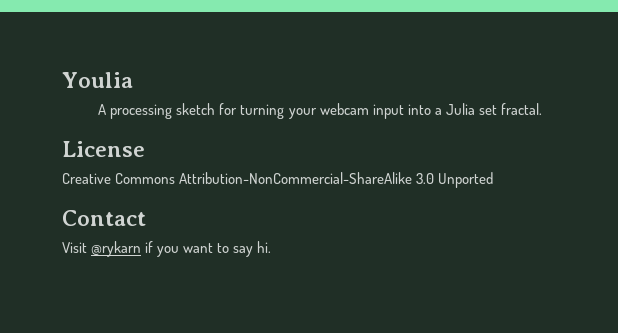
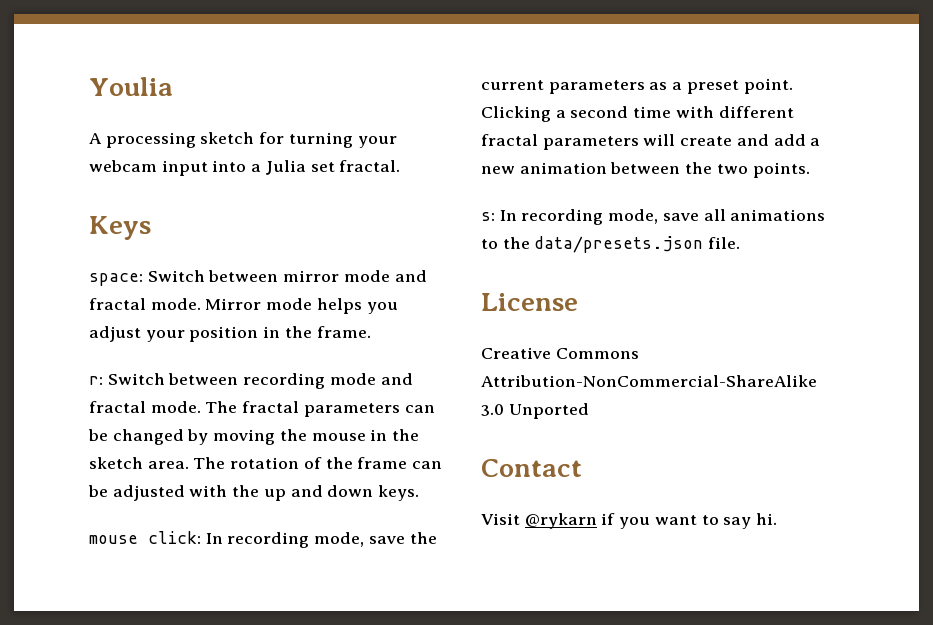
(542, 109) none -> [89,216,151,240] [89,270,427,286] [89,298,398,314] [89,326,371,342] [89,373,413,389] [89,401,435,417] [88,429,420,445] [89,457,443,469] [88,485,420,501] [89,531,437,548] [481,78,793,94] [481,106,794,122] [481,134,821,150] [481,162,810,178] [481,209,826,225] [481,236,741,253] // Keys // space: Switch between mirror mode and fractal mode. Mirror mode helps you adjust your position in the frame. // r: Switch between recording mode and fractal mode. The fractal parameters can be changed by moving the mouse in the sketch area. The rotation of the frame can be adjusted with the up and down keys. // mouse click: In recording mode, save the current parameters as a preset point. Clicking a second time with different fractal parameters will create and add a new animation between the two points. // s: In recording mode, save all animations to the data/presets.json file.

